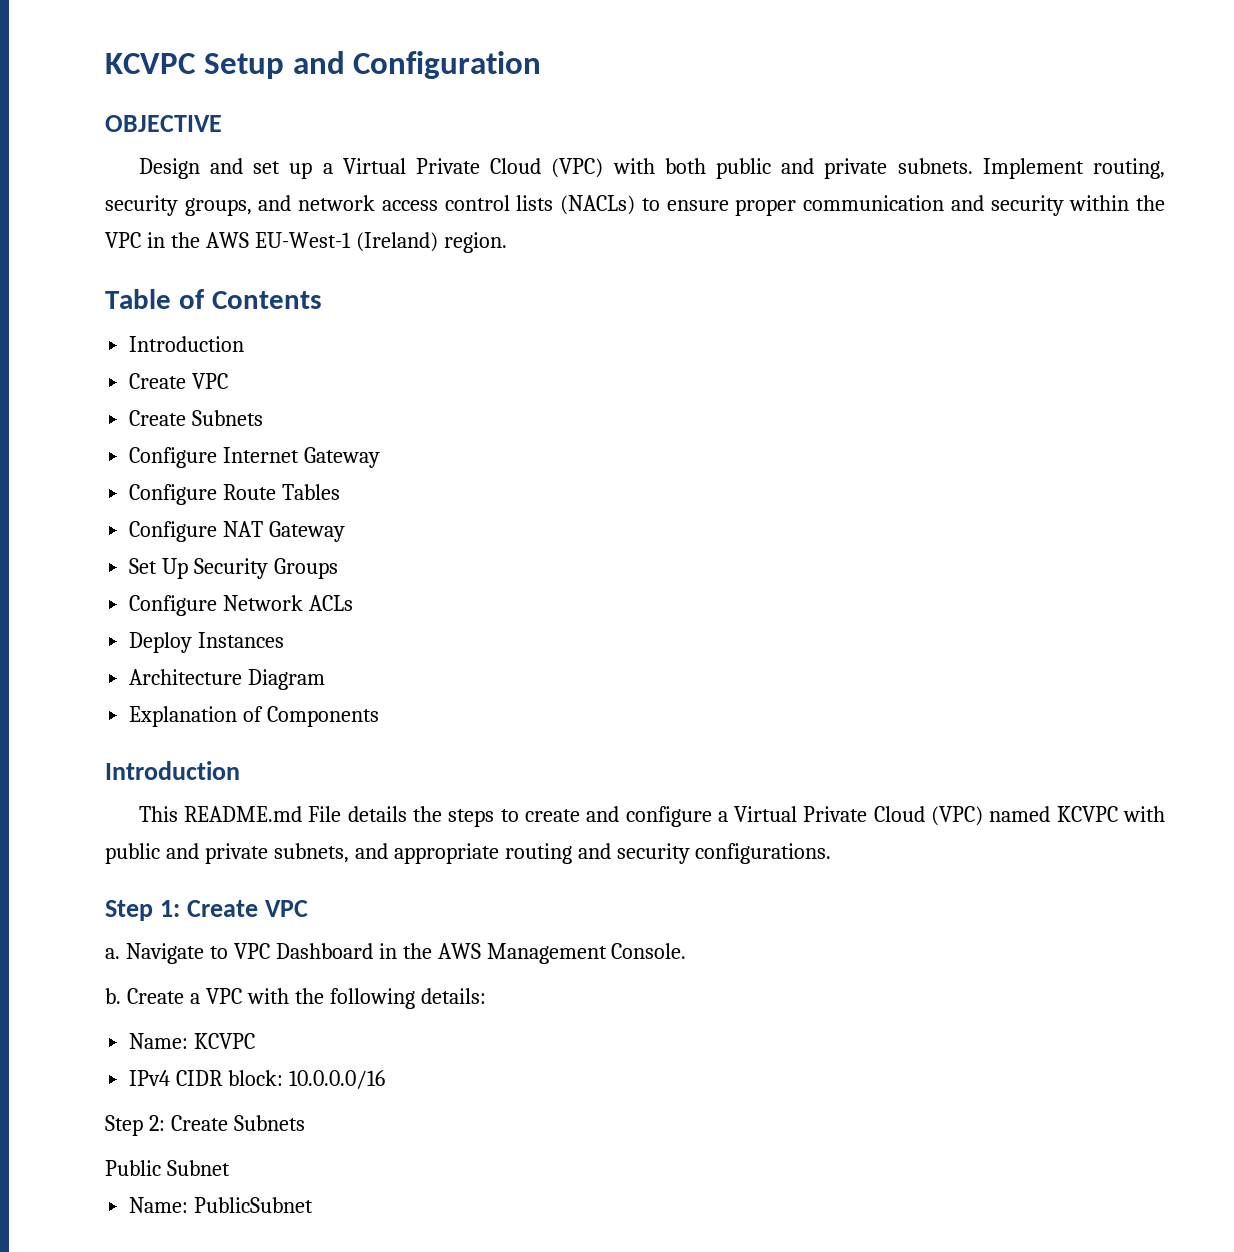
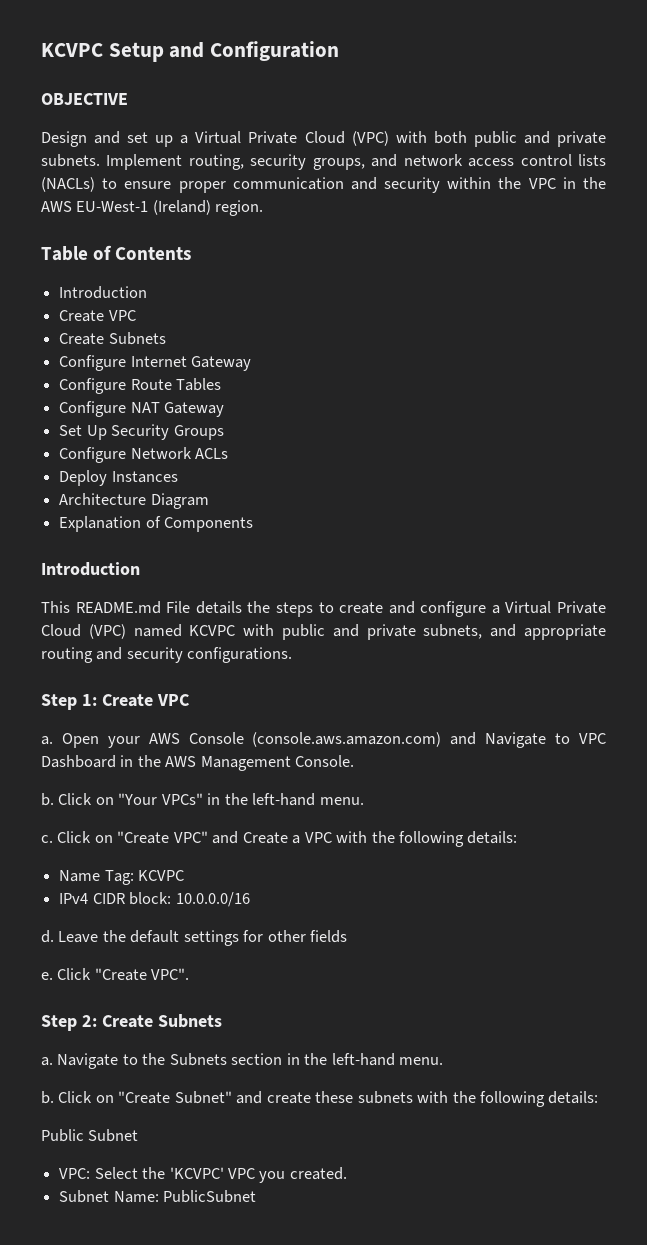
(120, 953) none -> [61,732,477,748] Open your AWS Console (console.aws.amazon.com) and
(121, 996) none -> [58,793,364,806] [41,831,239,844] Click on "Your VPCs" in the left-hand menu. // c. Click on "Create VPC" and
[129,1033,189,1049] Name: -> [59,870,134,885] Name Tag:
[105,1115,305,1136] [105,1160,230,1176] Step 2: Create Subnets // Public Subnet // -> [41,930,348,946] [41,968,190,981] [41,1014,222,1031] [41,1053,444,1069] [41,1091,599,1107] [41,1129,139,1142] [59,1167,347,1183] [59,1190,110,1203] d. Leave the default settings for other fields // e. Click "Create VPC". // Step 2: Create Subnets // a. Navigate to the Subnets section in the left-hand menu. // b. Click on "Create Subnet" and create these subnets with the following details: // Public Subnet // VPC: Select the 'KCVPC' VPC you created. // Subnet

